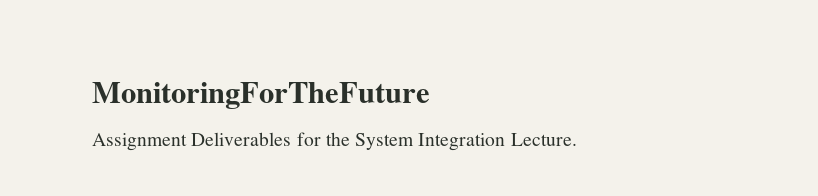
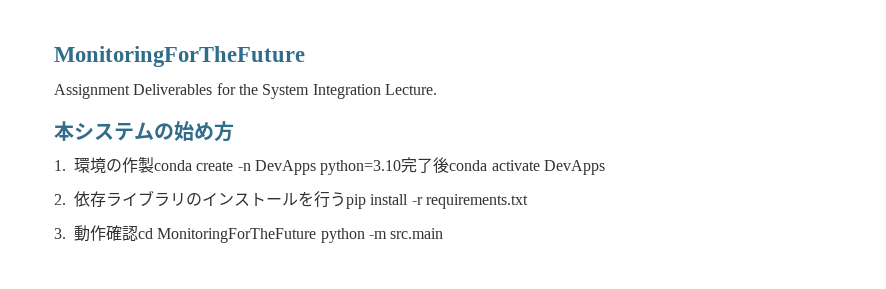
(577, 139) none -> [54,121,234,142] [54,157,606,175] [54,190,529,209] [54,225,444,243] // 本システムの始め方 // 1.環境の作製conda create -n DevApps python=3.10完了後conda activate DevApps // 2.依存ライブラリのインストールを行うpip install -r requirements.txt // 3.動作確認cd MonitoringForTheFuture python -m src.main

